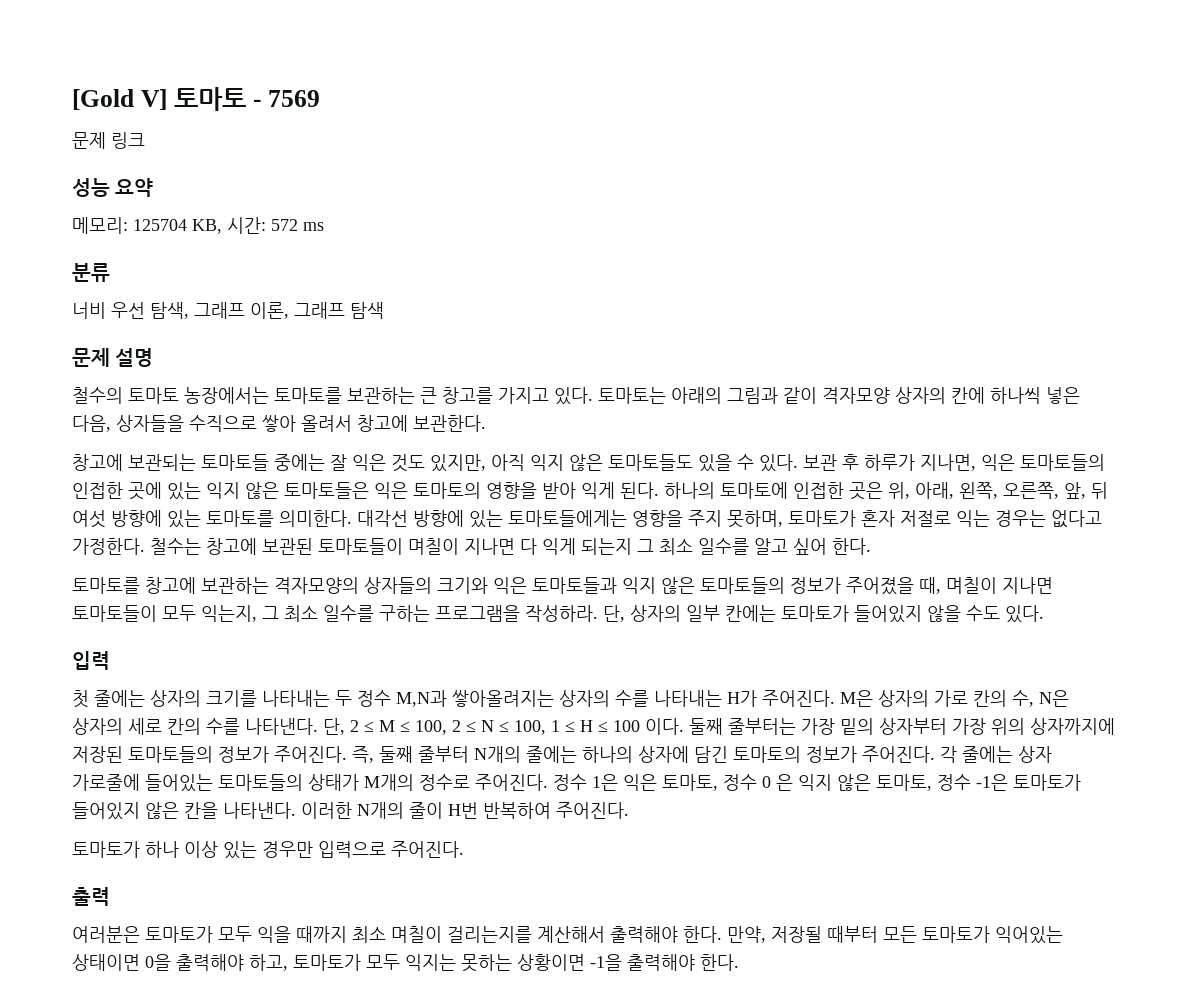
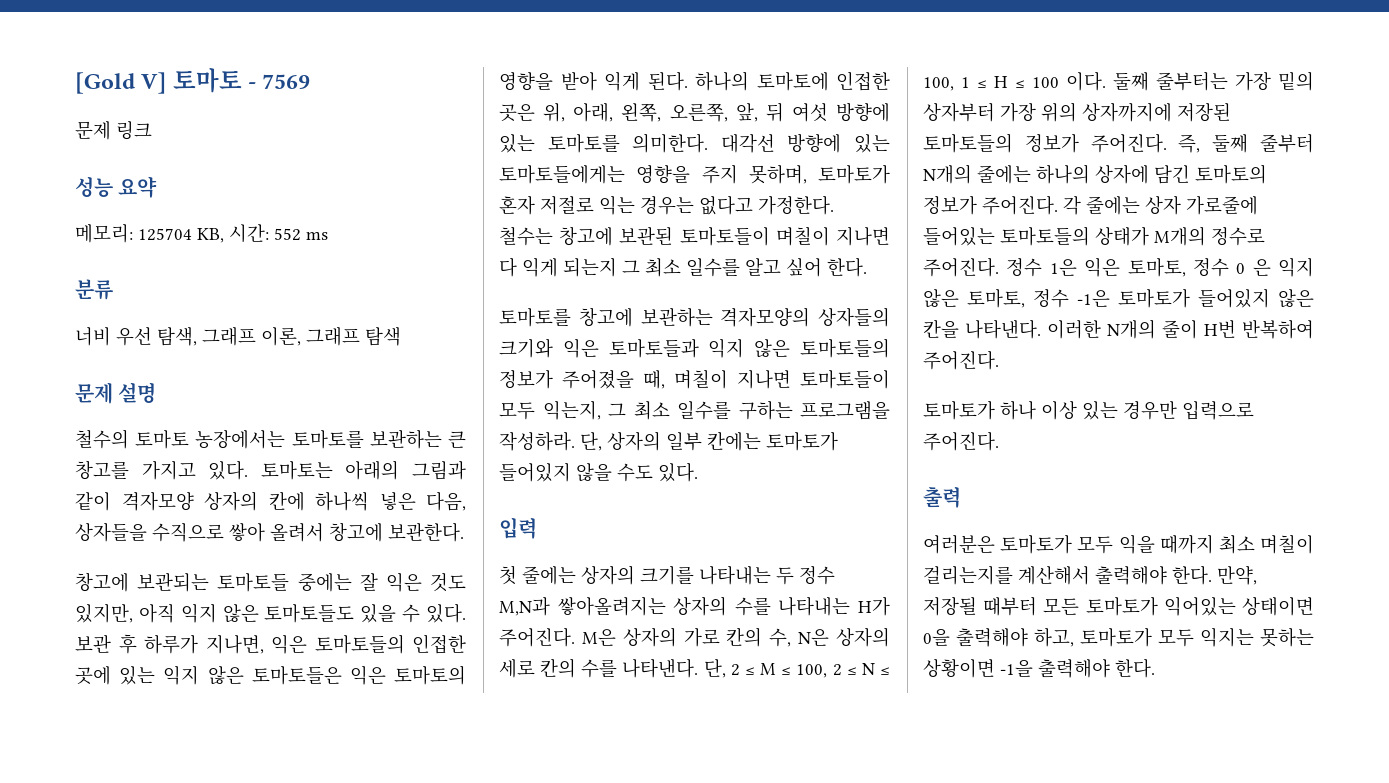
[271,219,298,231] 572 -> [274,228,301,241] 552

